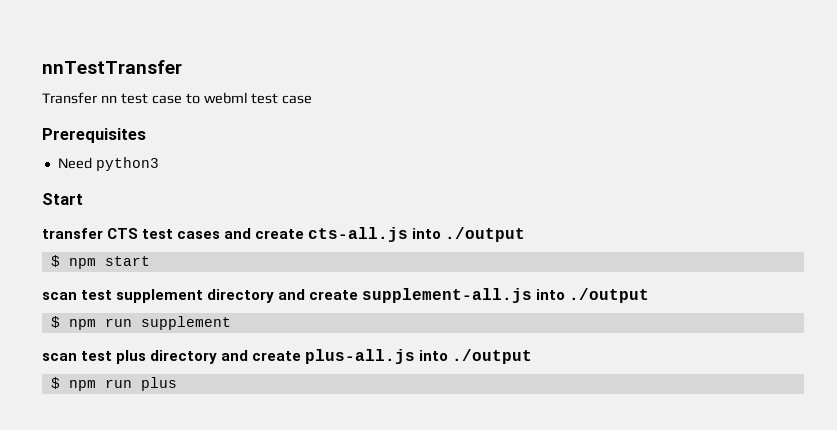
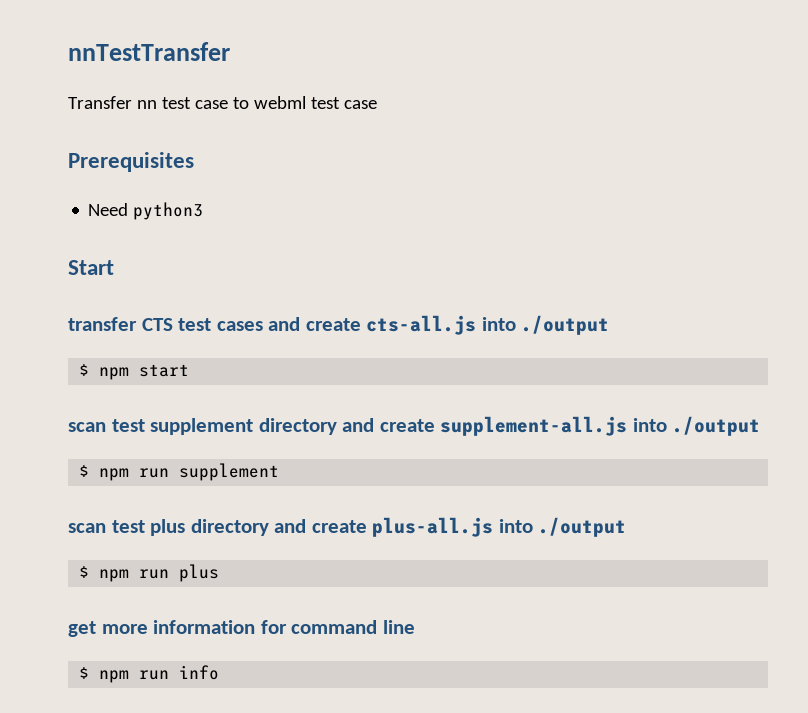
(177, 384) none -> [68,620,415,637] [79,665,220,683] // get more information for command line // $ npm run info

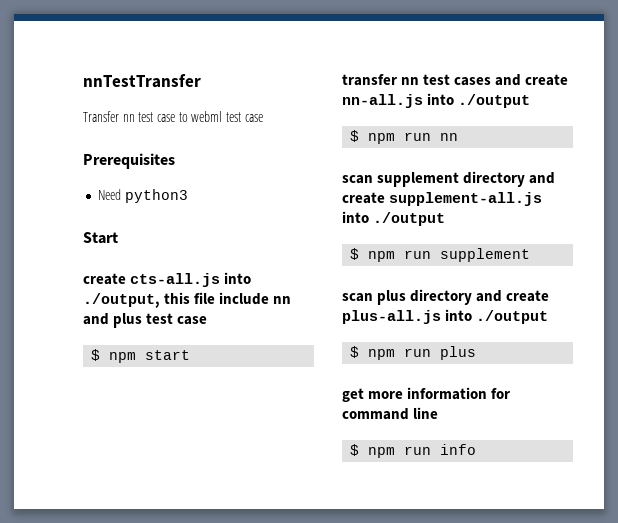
(114, 267) none -> [83,272,252,287] [83,292,292,308] [83,313,208,328] [91,349,191,363] // create cts-all.js into ./output, this file include nn and plus test case // $ npm start
[141,318,173,331] CTS -> [401,77,420,85] nn
[366,315,610,335] [79,364,190,380] [68,419,145,432] cts-all.js into ./output // $ npm start // scan test -> [342,93,531,108] [350,130,459,144] [342,175,373,184] nn-all.js into ./output // $ npm run nn // scan
[111,520,145,533] test -> (373, 297) none

